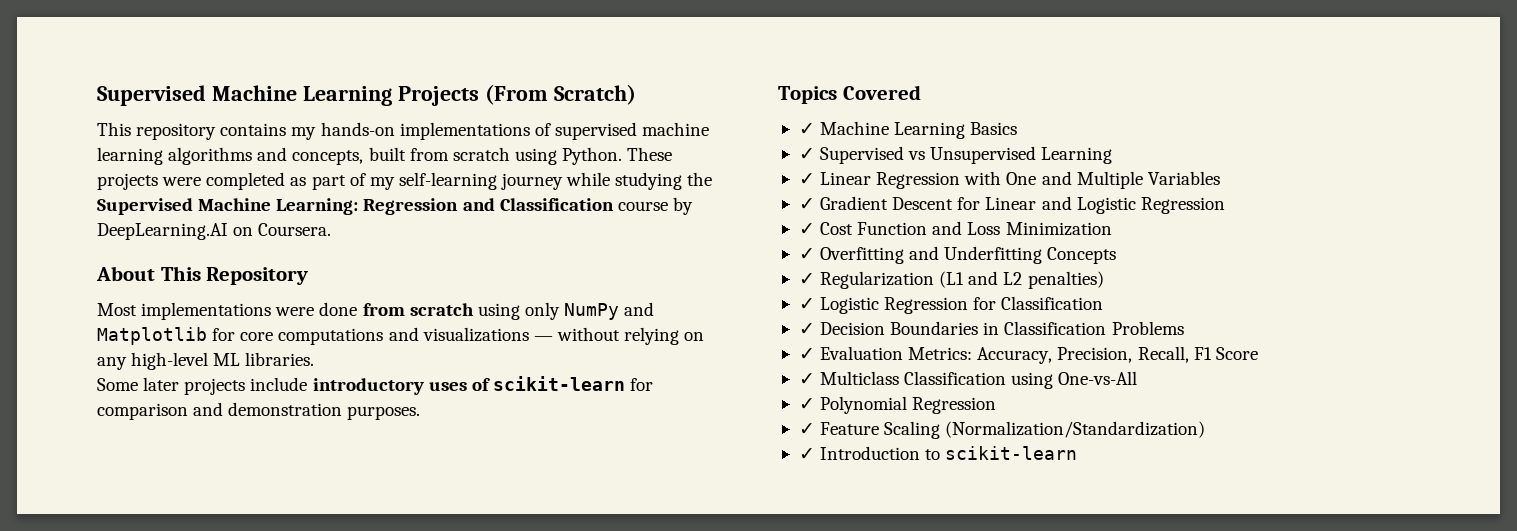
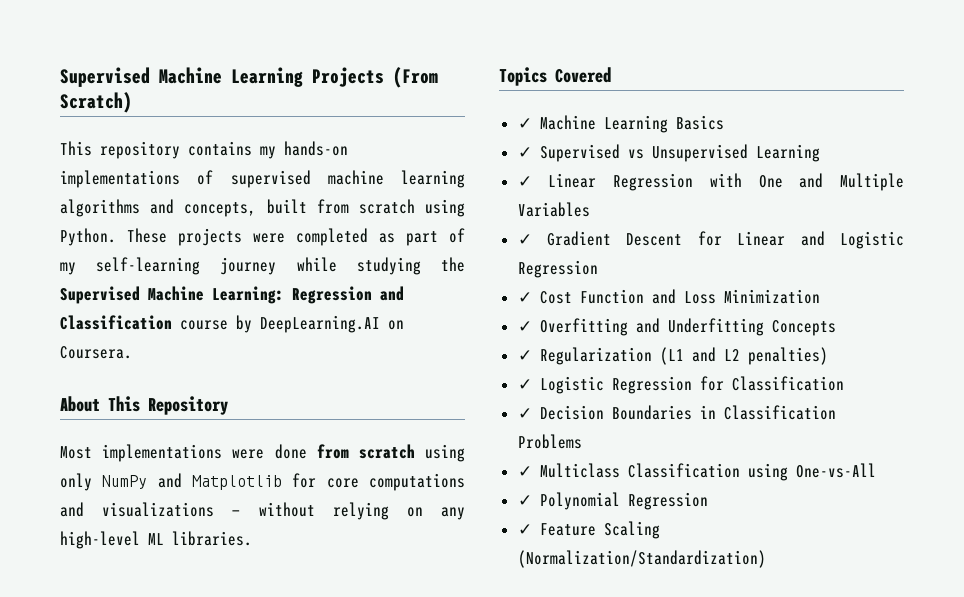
[97,376,654,395] [97,402,421,420] // Some later projects include introductory uses of scikit-learn for comparison and demonstration purposes. -> (252, 538) none
[798,346,1258,364] // ✓ Evaluation Metrics: Accuracy, Precision, Recall, F1 Score -> (582, 441) none
[798,446,1078,460] // ✓ Introduction to scikit-learn -> (766, 559) none

